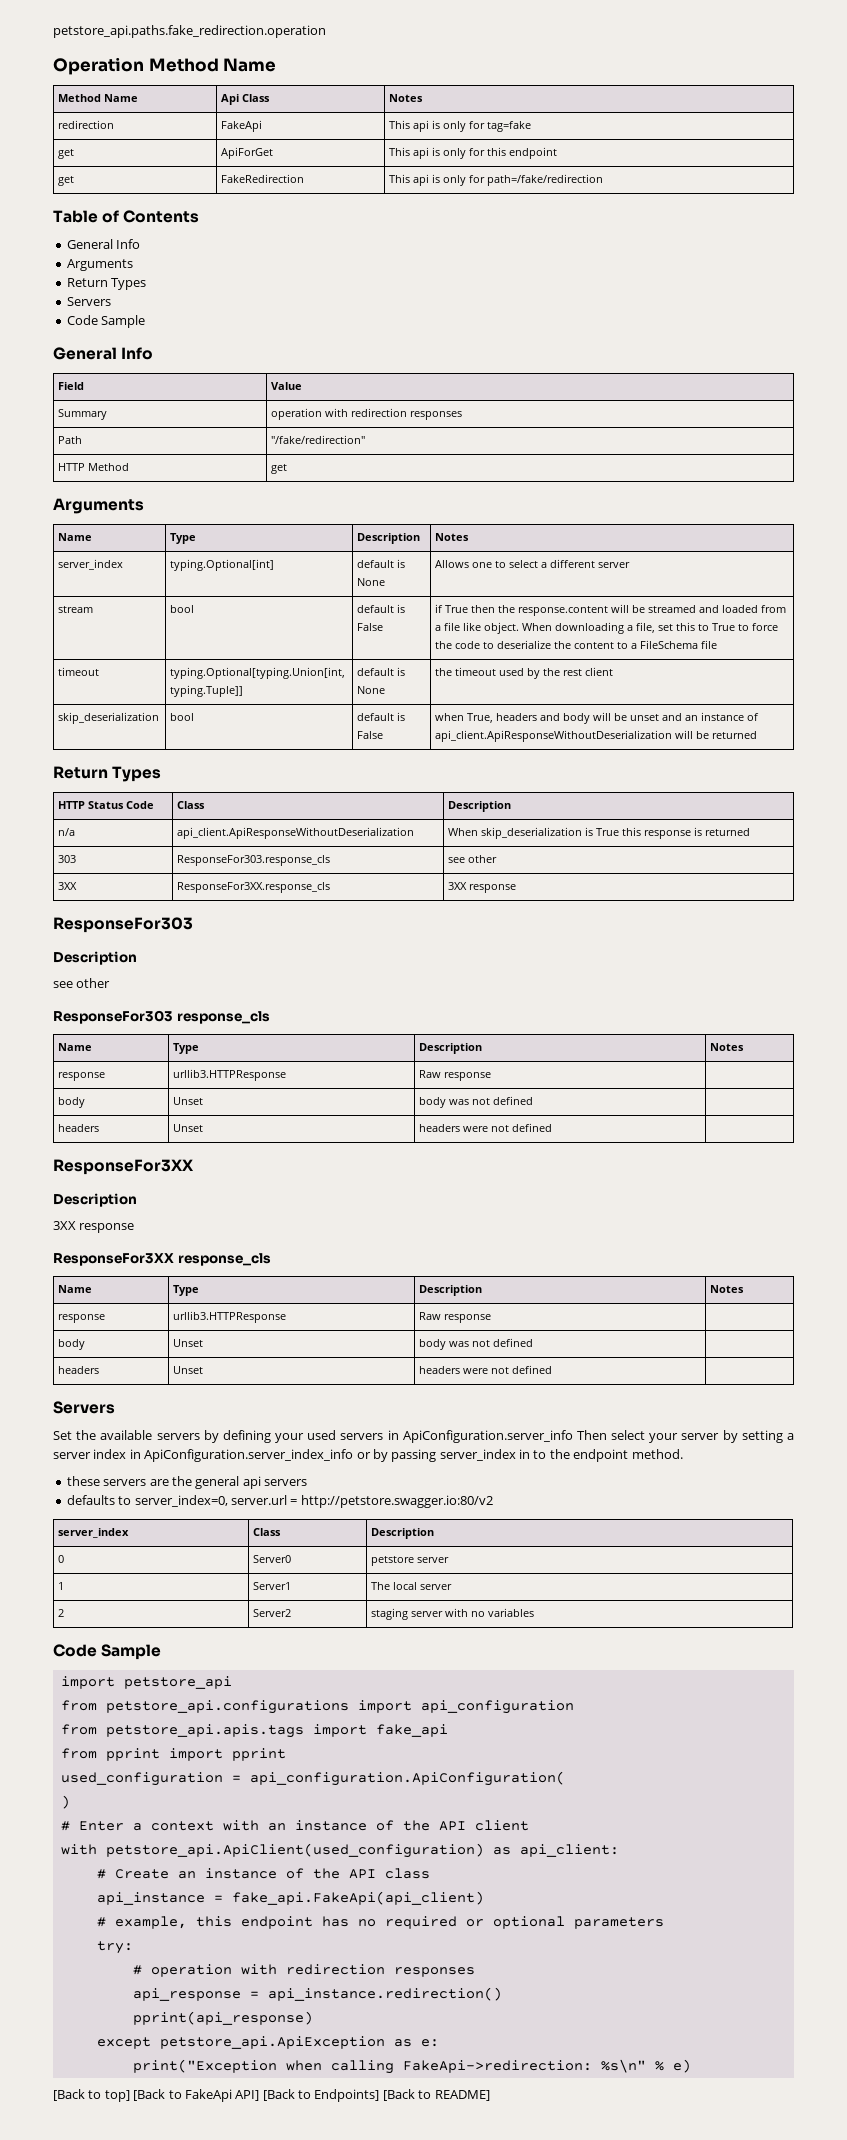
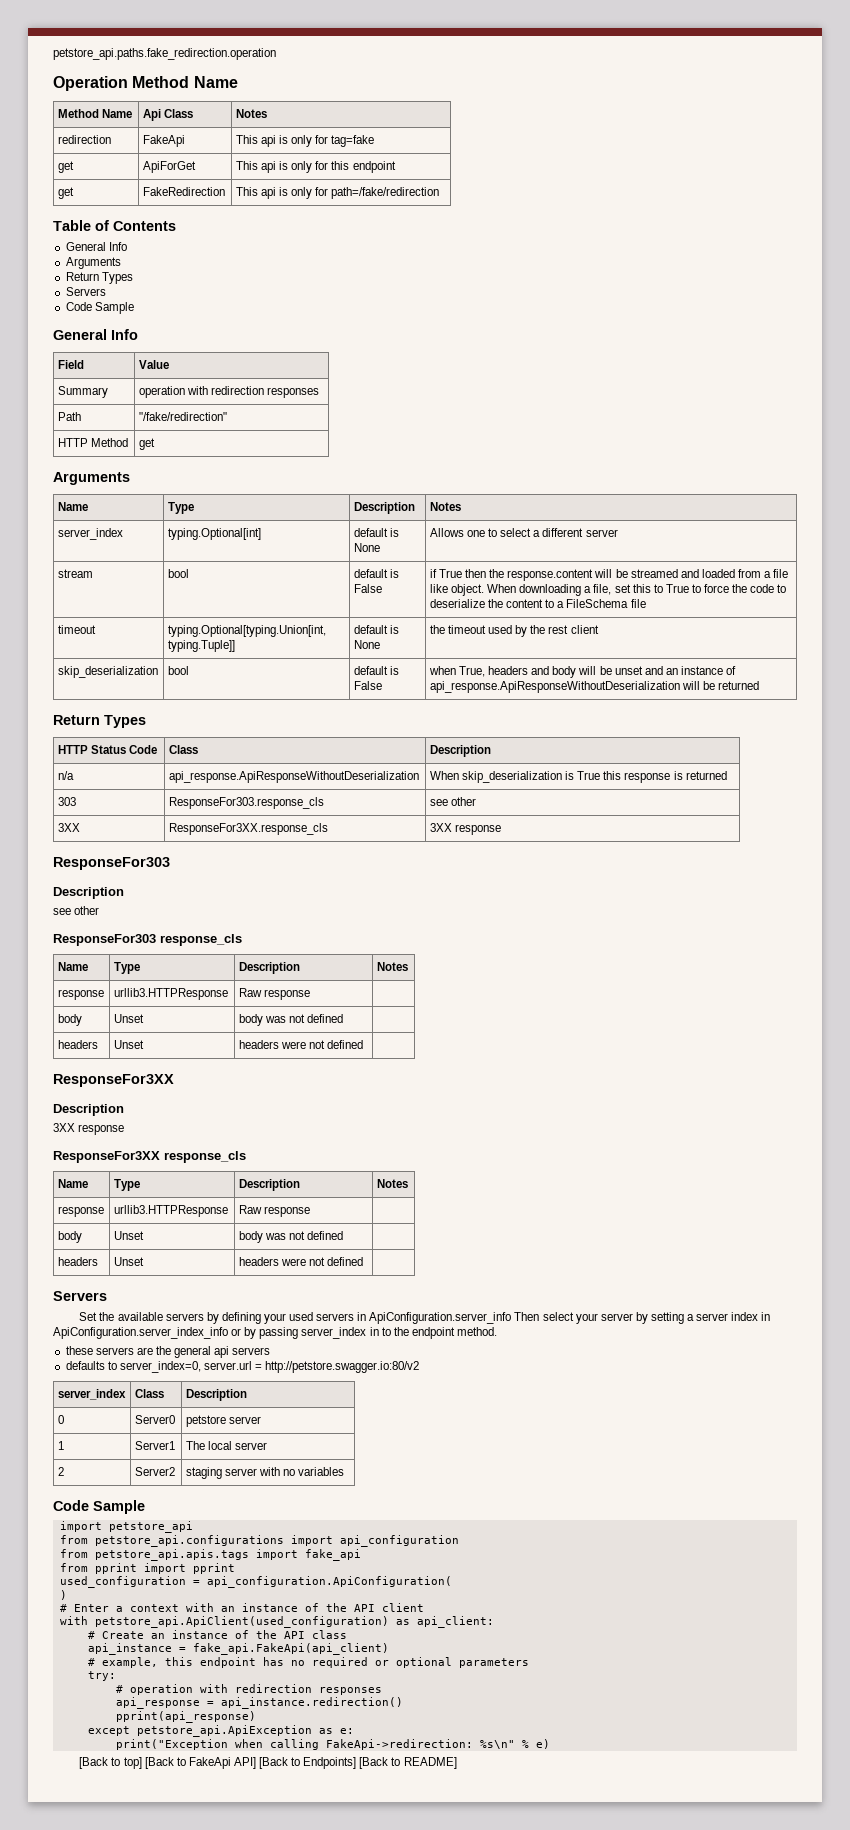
[435,730,673,742] api_client.ApiResponseWithoutDeserialization -> [429,681,680,693] api_response.ApiResponseWithoutDeserialization
[177,827,415,839] api_client.ApiResponseWithoutDeserialization -> [168,771,419,783] api_response.ApiResponseWithoutDeserialization

